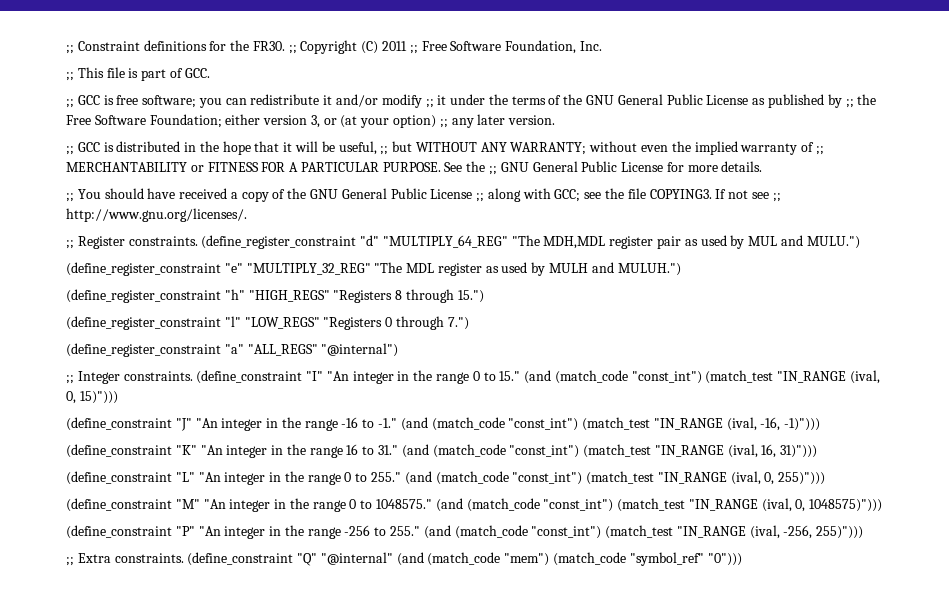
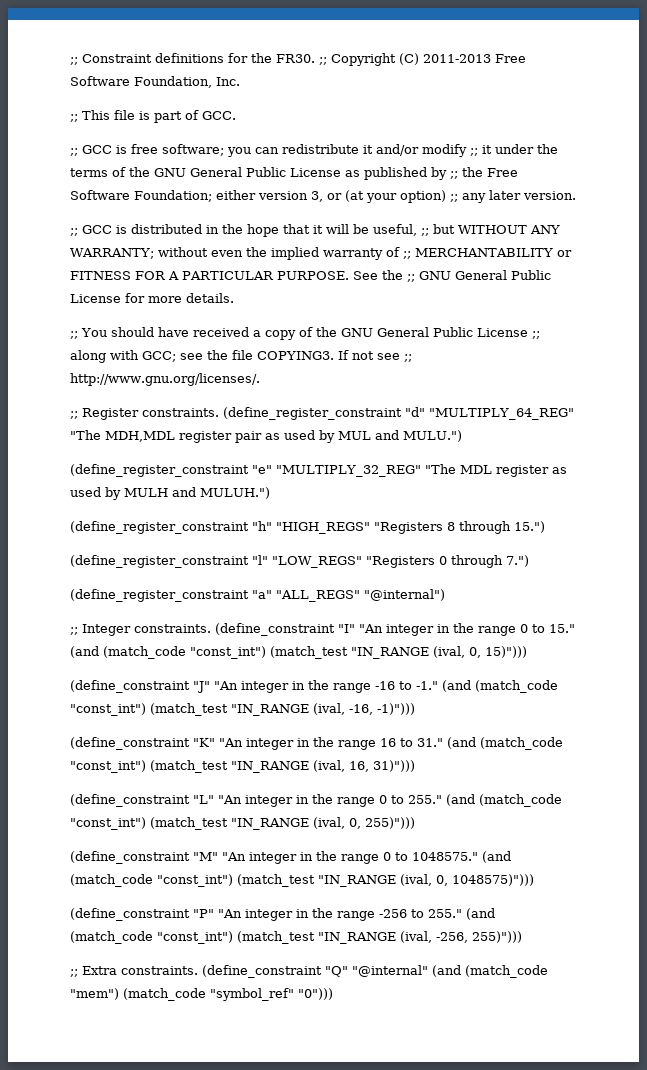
[382,41,418,54] 2011 ;; -> [423,54,491,63] 2011-2013

